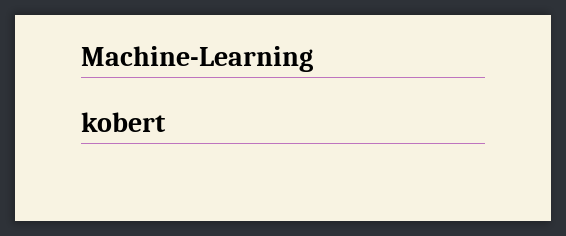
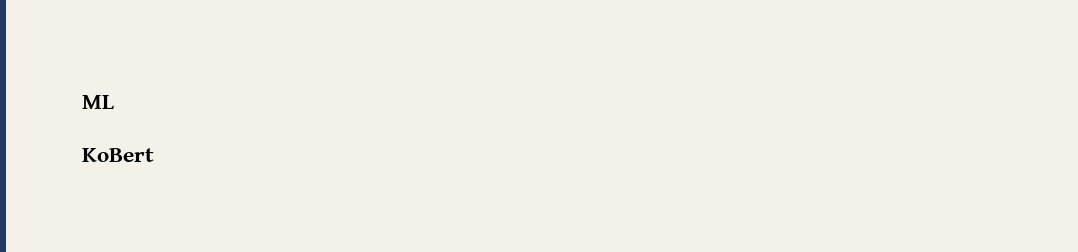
[81,46,313,72] [81,112,166,132] Machine-Learning // kobert -> [82,95,114,109] [82,148,154,162] ML // KoBert

